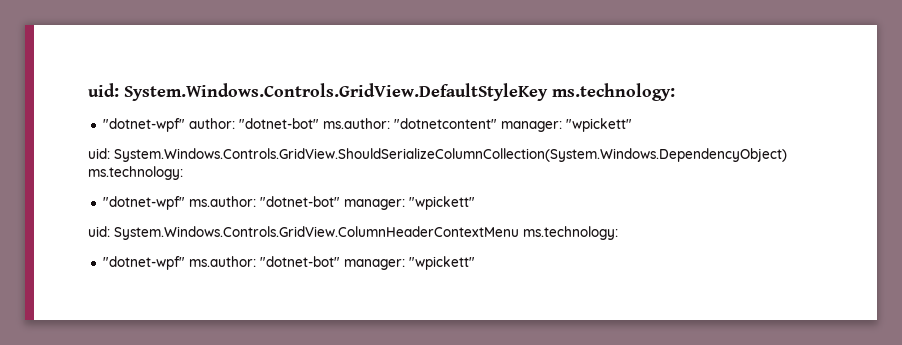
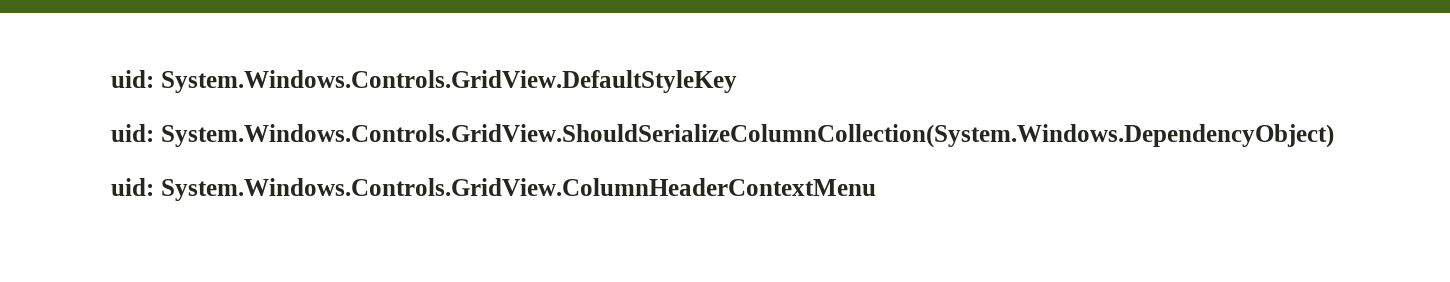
[552,83,675,101] [102,118,632,132] [88,148,787,162] [88,166,183,180] [102,196,475,210] [88,226,618,240] [102,256,475,270] ms.technology: // "dotnet-wpf" author: "dotnet-bot" ms.author: "dotnetcontent" manager: "wpickett" // uid: System.Windows.Controls.GridView.ShouldSerializeColumnCollection(System.Windows.DependencyObject) ms.technology: // "dotnet-wpf" ms.author: "dotnet-bot" manager: "wpickett" // uid: System.Windows.Controls.GridView.ColumnHeaderContextMenu ms.technology: // "dotnet-wpf" ms.author: "dotnet-bot" manager: "wpickett" -> [111,124,1334,148] [111,178,876,201] // uid: System.Windows.Controls.GridView.ShouldSerializeColumnCollection(System.Windows.DependencyObject) // uid: System.Windows.Controls.GridView.ColumnHeaderContextMenu

